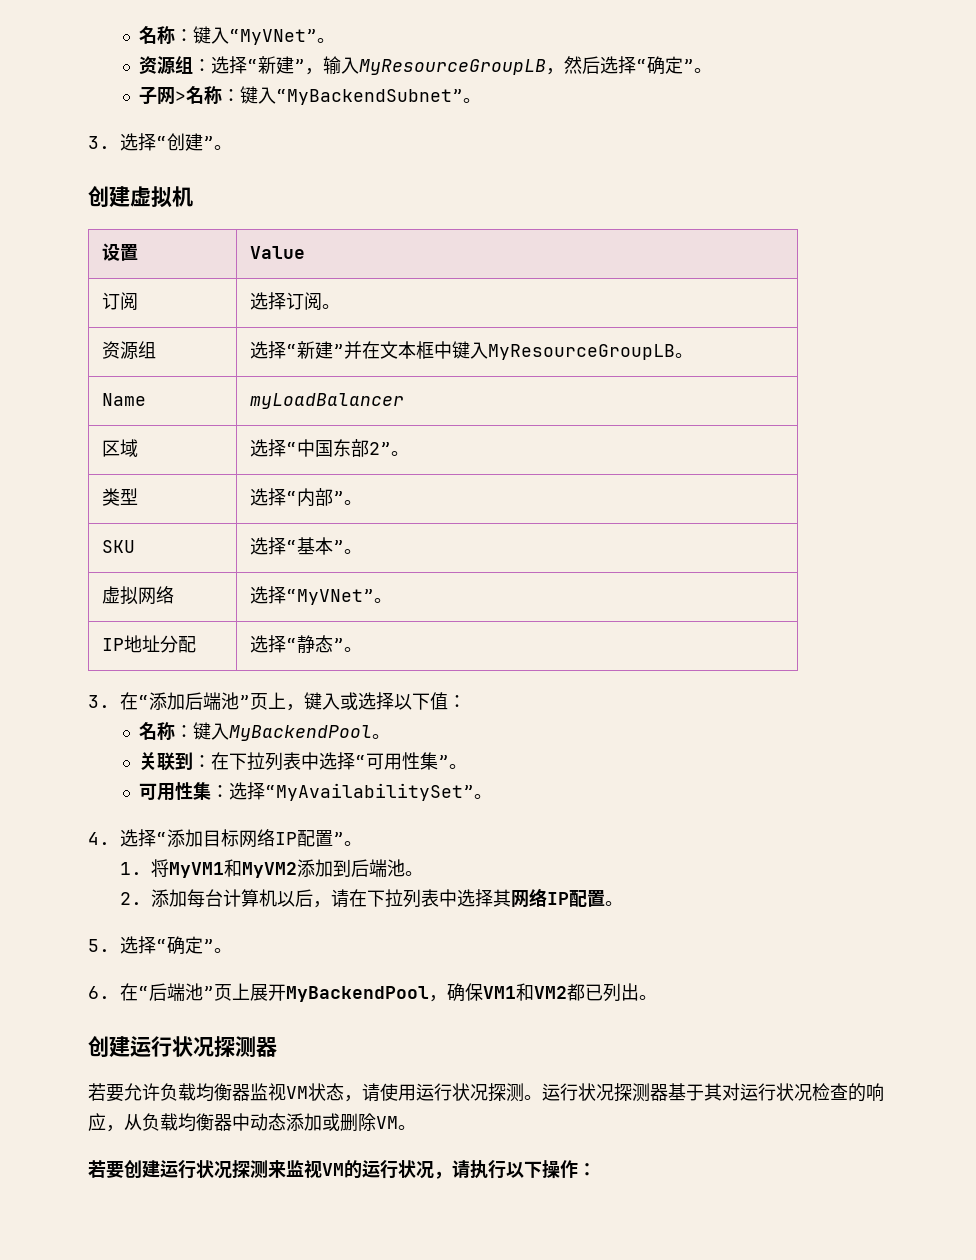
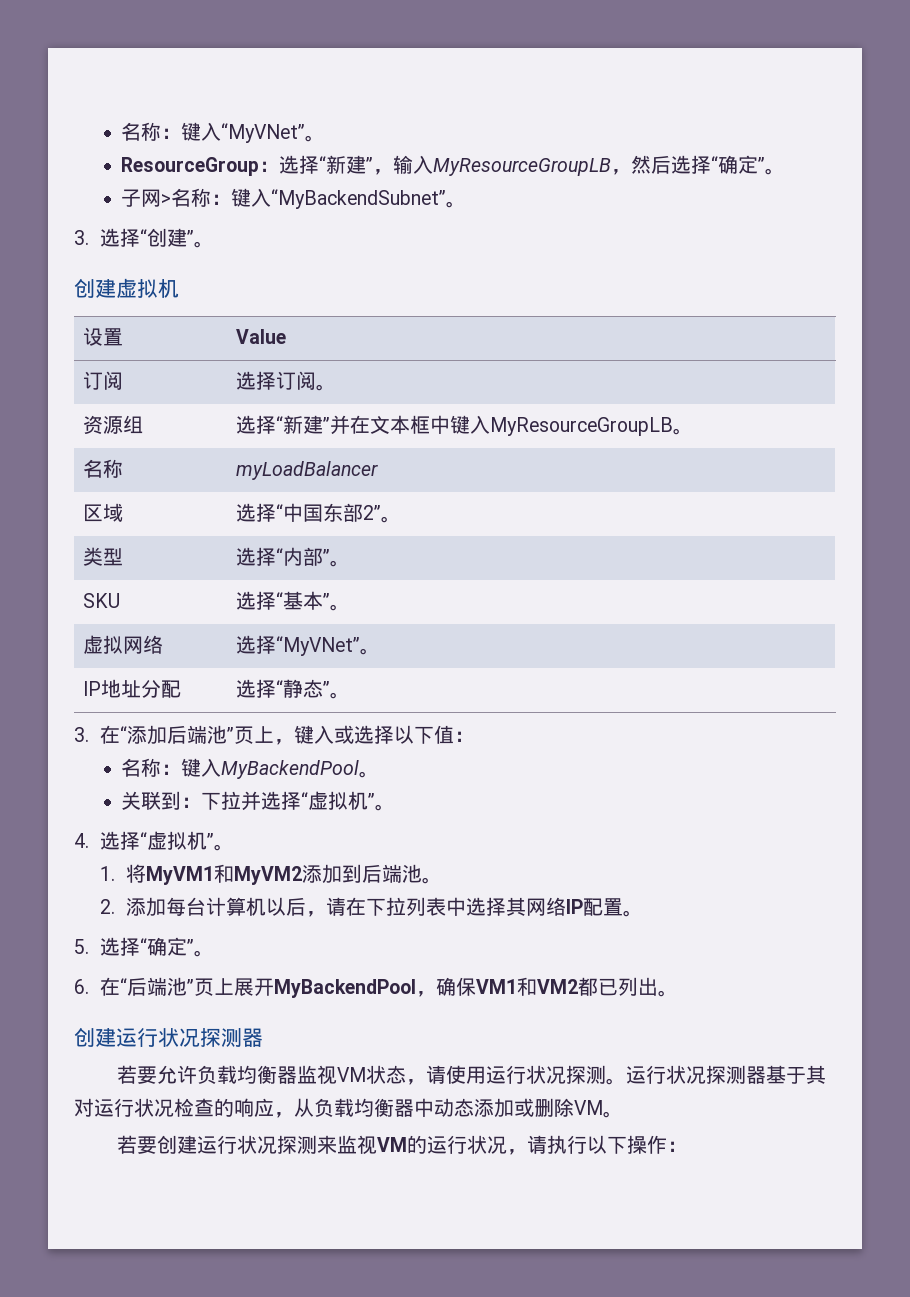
[139,56,194,74] 资源组 -> [121,157,260,176] ResourceGroup
[102,393,147,406] Name -> [83,459,124,478] 名称
[211,752,468,771] [139,782,493,801] [88,829,333,848] 在下拉列表中选择“可用性集”。 // 可用性集：选择“MyAvailabilitySet”。 // 4.选择“添加目标网络IP配置 -> [201,791,396,811] [74,831,208,850] 下拉并选择“虚拟机”。 // 4.选择“虚拟机

